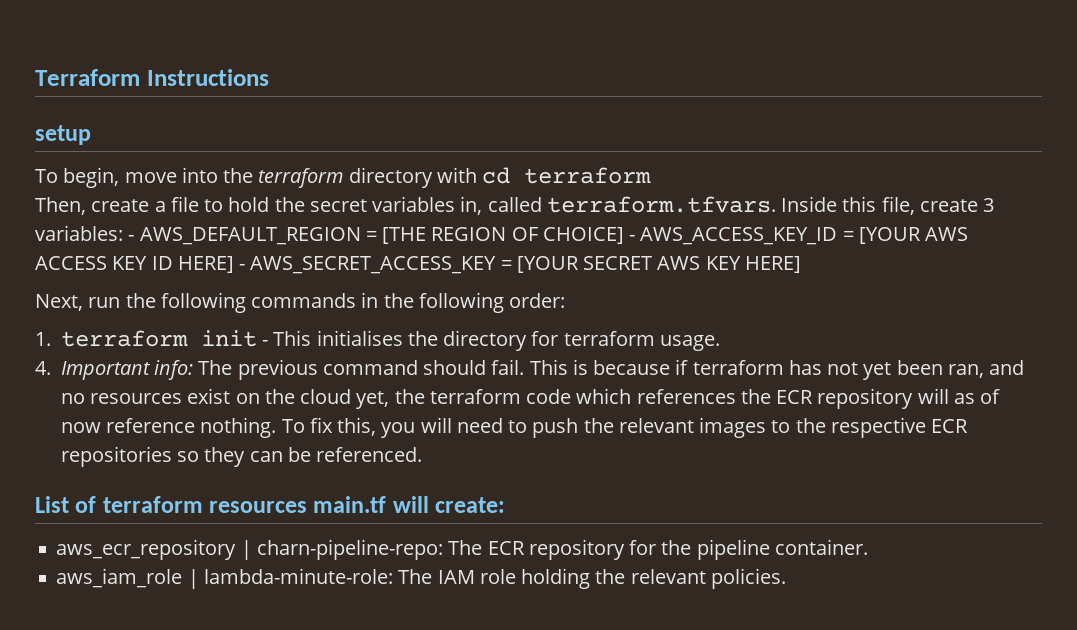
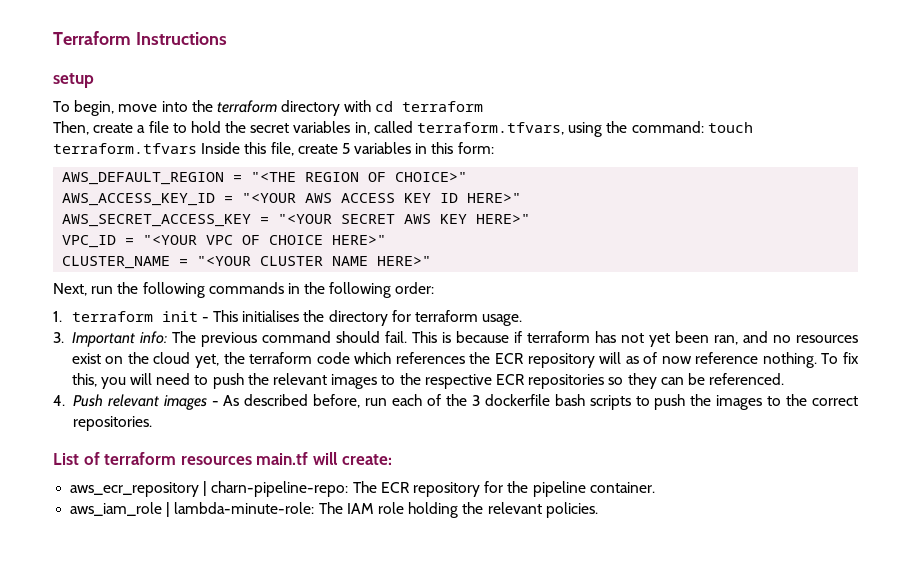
[546,196,995,215] [35,225,135,241] terraform.tfvars. Inside this file, create 3 variables: - -> [417,121,753,137] [53,142,494,156] terraform.tfvars, using the command: touch terraform.tfvars Inside this file, create 5 variables in this form: //
[382,227,427,244] [THE -> [251,172,297,182] "<THE
[542,227,636,244] CHOICE] - -> [395,172,468,182] CHOICE>" //
[858,227,921,244] [YOUR -> [242,193,297,203] "<YOUR
[177,256,246,273] HERE] - -> [467,193,522,203] HERE>" //
[516,256,579,273] [YOUR -> [278,214,333,224] "<YOUR
[744,256,801,273] HERE] -> [476,214,531,224] [62,235,387,248] [62,256,432,269] HERE>" // VPC_ID = "<YOUR VPC OF CHOICE HERE>" // CLUSTER_NAME = "<YOUR CLUSTER NAME HERE>"
[35,361,51,375] 4. -> [53,332,64,343] 3.
(423, 454) none -> [53,394,858,410] [72,416,152,431] // 4. Push relevant images - As described before, run each of the 3 dockerfile bash scripts to push the images to the correct repositories.

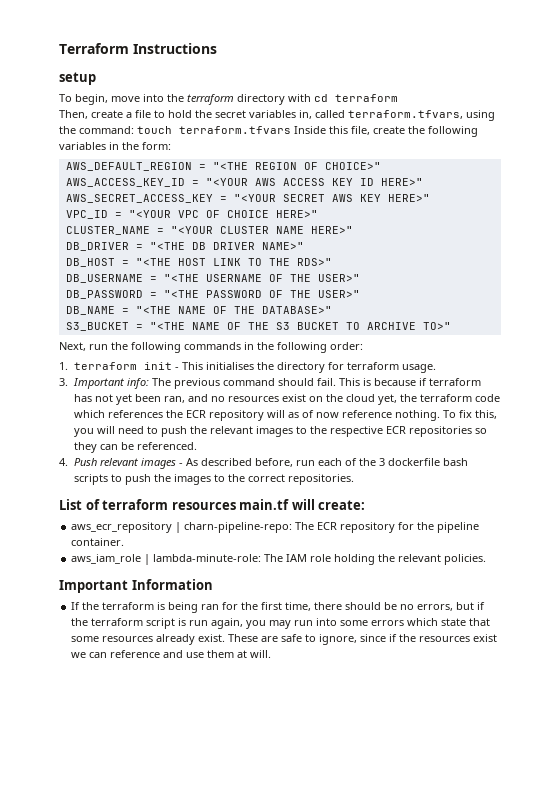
[341,143,350,154] 5 -> [408,126,478,137] the following
[431,142,454,154] this -> [122,142,139,150] the
(432, 261) none -> [65,242,304,251] [65,258,332,267] [65,274,360,283] [65,290,360,299] [65,306,332,315] [65,322,451,331] // DB_DRIVER = "<THE DB DRIVER NAME>" // DB_HOST = "<THE HOST LINK TO THE RDS>" // DB_USERNAME = "<THE USERNAME OF THE USER>" // DB_PASSWORD = "<THE PASSWORD OF THE USER>" // DB_NAME = "<THE NAME OF THE DATABASE>" // S3_BUCKET = "<THE NAME OF THE S3 BUCKET TO ARCHIVE TO>"
(598, 510) none -> [59,579,213,593] [71,602,486,613] [71,618,491,629] [71,634,498,645] [71,650,272,658] // Important Information // If the terraform is being ran for the first time, there should be no errors, but if the terraform script is run again, you may run into some errors which state that some resources already exist. These are safe to ignore, since if the resources exist we can reference and use them at will.

